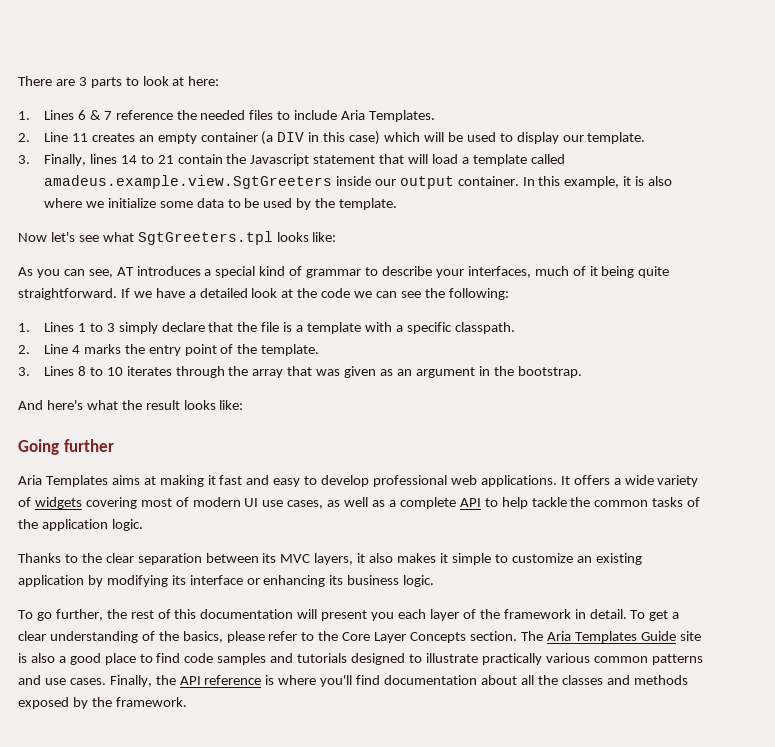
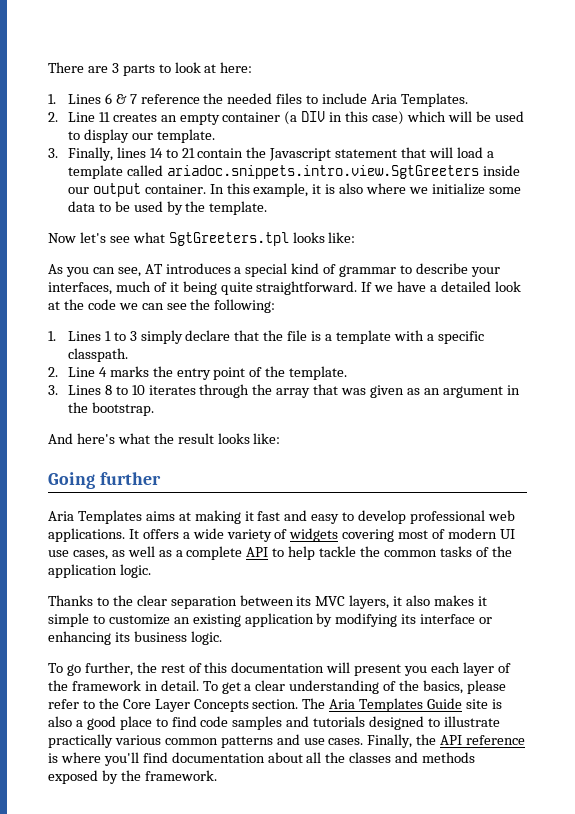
[44,175,333,189] amadeus.example.view.SgtGreeters -> [166,165,479,179] ariadoc.snippets.intro.view.SgtGreeters

